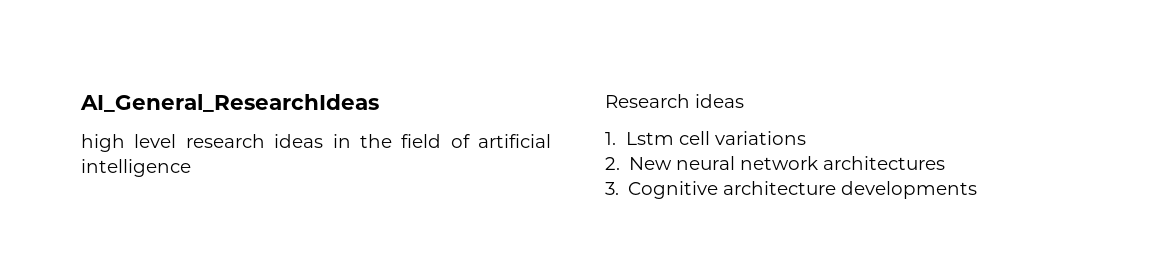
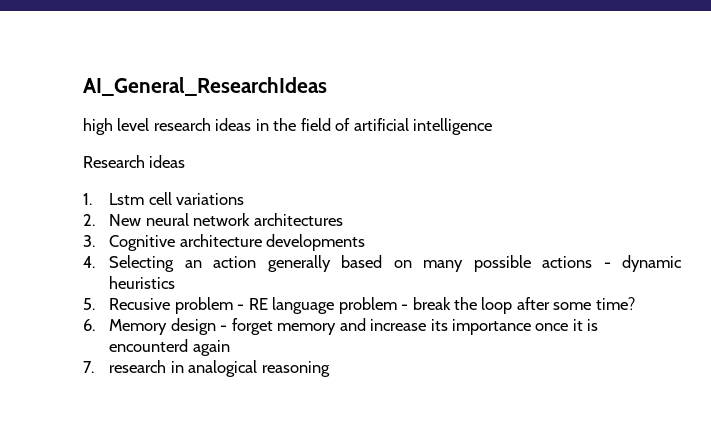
(978, 190) none -> [83,255,682,272] [109,276,176,289] [83,297,635,314] [83,318,599,335] [109,339,230,356] [83,360,330,377] // 4. Selecting an action generally based on many possible actions - dynamic heuristics // 5. Recusive problem - RE language problem - break the loop after some time? // 6. Memory design - forget memory and increase its importance once it is encounterd again // 7. research in analogical reasoning

